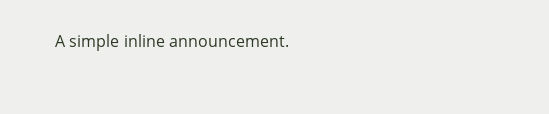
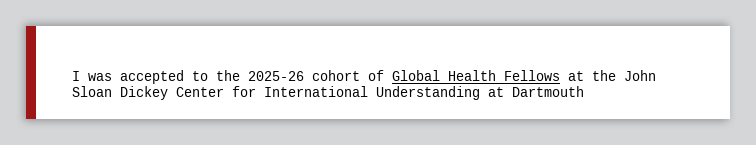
[55,34,289,51] A simple inline announcement. -> [72,70,656,84] [72,86,584,100] I was accepted to the 2025-26 cohort of Global Health Fellows at the John Sloan Dickey Center for International Understanding at Dartmouth

